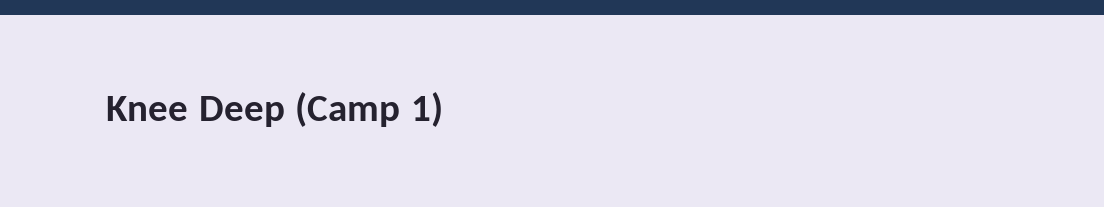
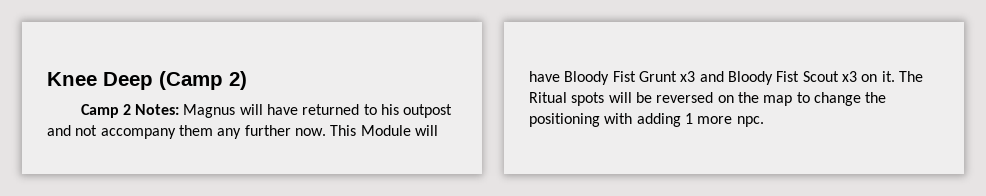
[410,92,443,127] 1) -> [229,71,247,90] [80,104,453,118] [47,125,438,139] [529,71,923,85] [529,92,887,106] [529,113,764,127] 2) // Camp 2 Notes: Magnus will have returned to his outpost and not accompany them any further now. This Module will have Bloody Fist Grunt x3 and Bloody Fist Scout x3 on it. The Ritual spots will be reversed on the map to change the positioning with adding 1 more npc.

